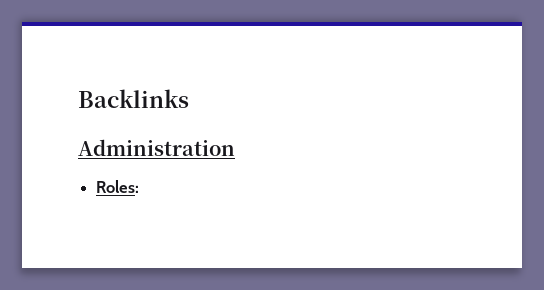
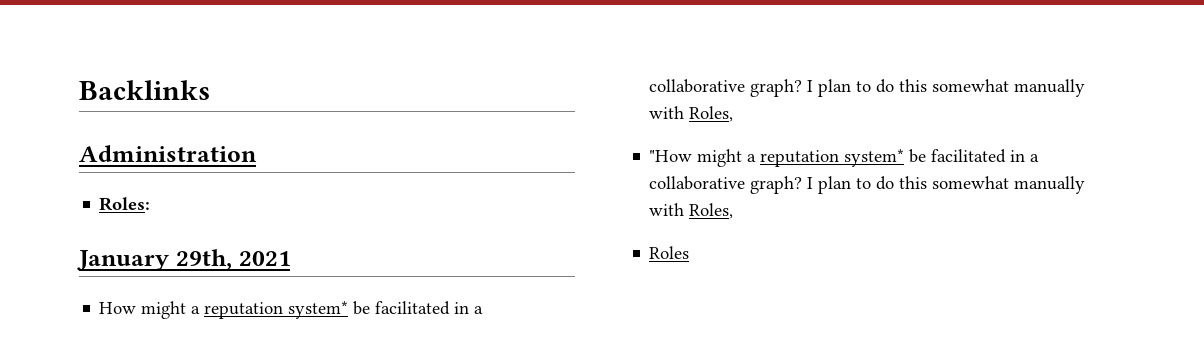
(140, 186) none -> [77,249,291,271] [99,301,484,319] [649,79,1086,97] [649,106,734,122] [649,149,1040,167] [649,176,1086,194] [649,203,734,219] [649,246,690,259] // January 29th, 2021 // How might a reputation system* be facilitated in a collaborative graph? I plan to do this somewhat manually with Roles, // "How might a reputation system* be facilitated in a collaborative graph? I plan to do this somewhat manually with Roles, // Roles

